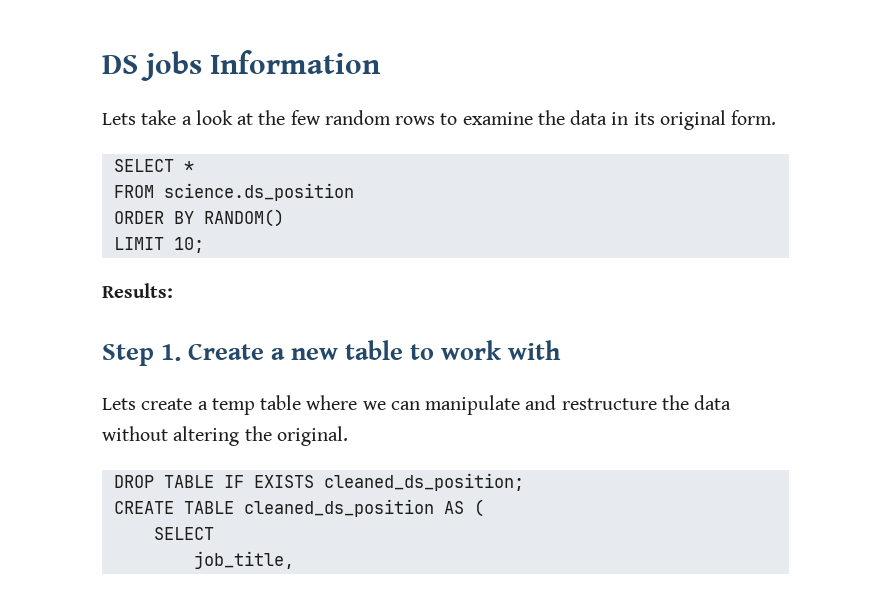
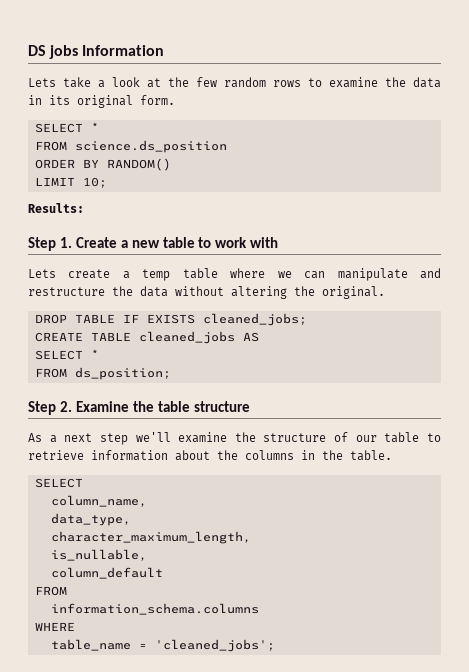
[323,473,524,491] cleaned_ds_position; -> [202,313,307,326] cleaned_jobs;
[243,499,434,517] cleaned_ds_position -> [138,331,235,344] cleaned_jobs
[473,499,484,517] [153,527,214,540] [193,551,294,569] ( // SELECT // job_title, -> [34,349,99,360] [34,367,171,380] [28,401,250,415] [28,432,441,445] [28,450,392,461] [34,478,83,488] [50,495,147,507] [50,513,131,526] [50,531,251,544] [50,549,147,561] [50,567,163,579] [34,586,67,596] [50,603,259,615] [34,622,75,631] [50,639,275,652] // SELECT * // FROM ds_position; // Step 2. Examine the table structure // As a next step we'll examine the structure of our table to retrieve information about the columns in the table. // SELECT // column_name, // data_type, // character_maximum_length, // is_nullable, // column_default // FROM // information_schema.columns // WHERE // table_name = 'cleaned_jobs';

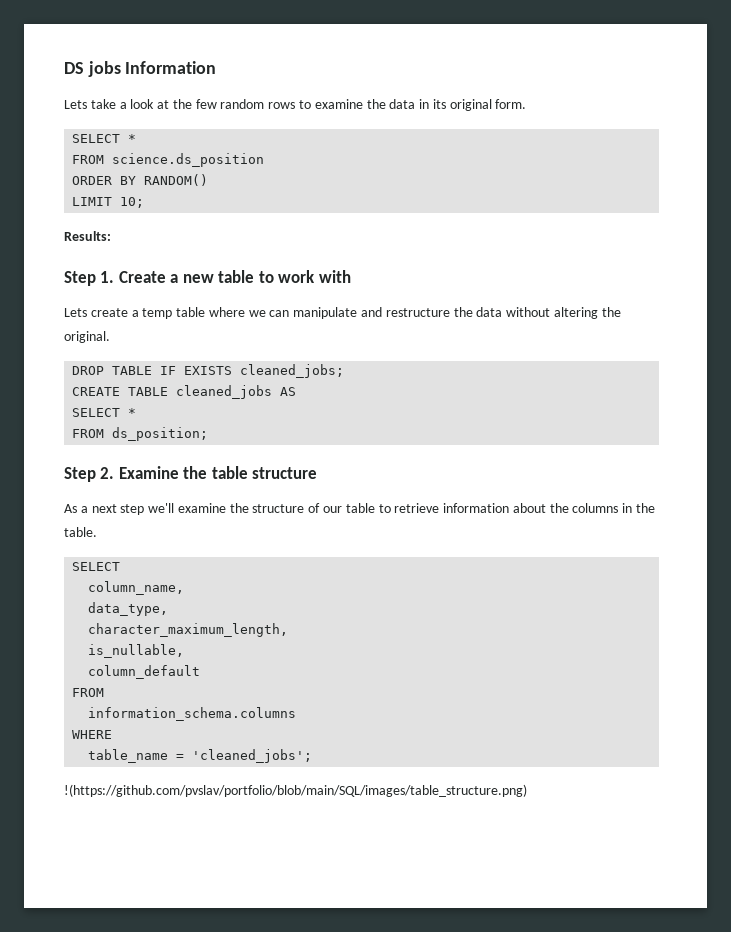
(275, 645) none -> [64,784,527,797] // !(https://github.com/pvslav/portfolio/blob/main/SQL/images/table_structure.png)

